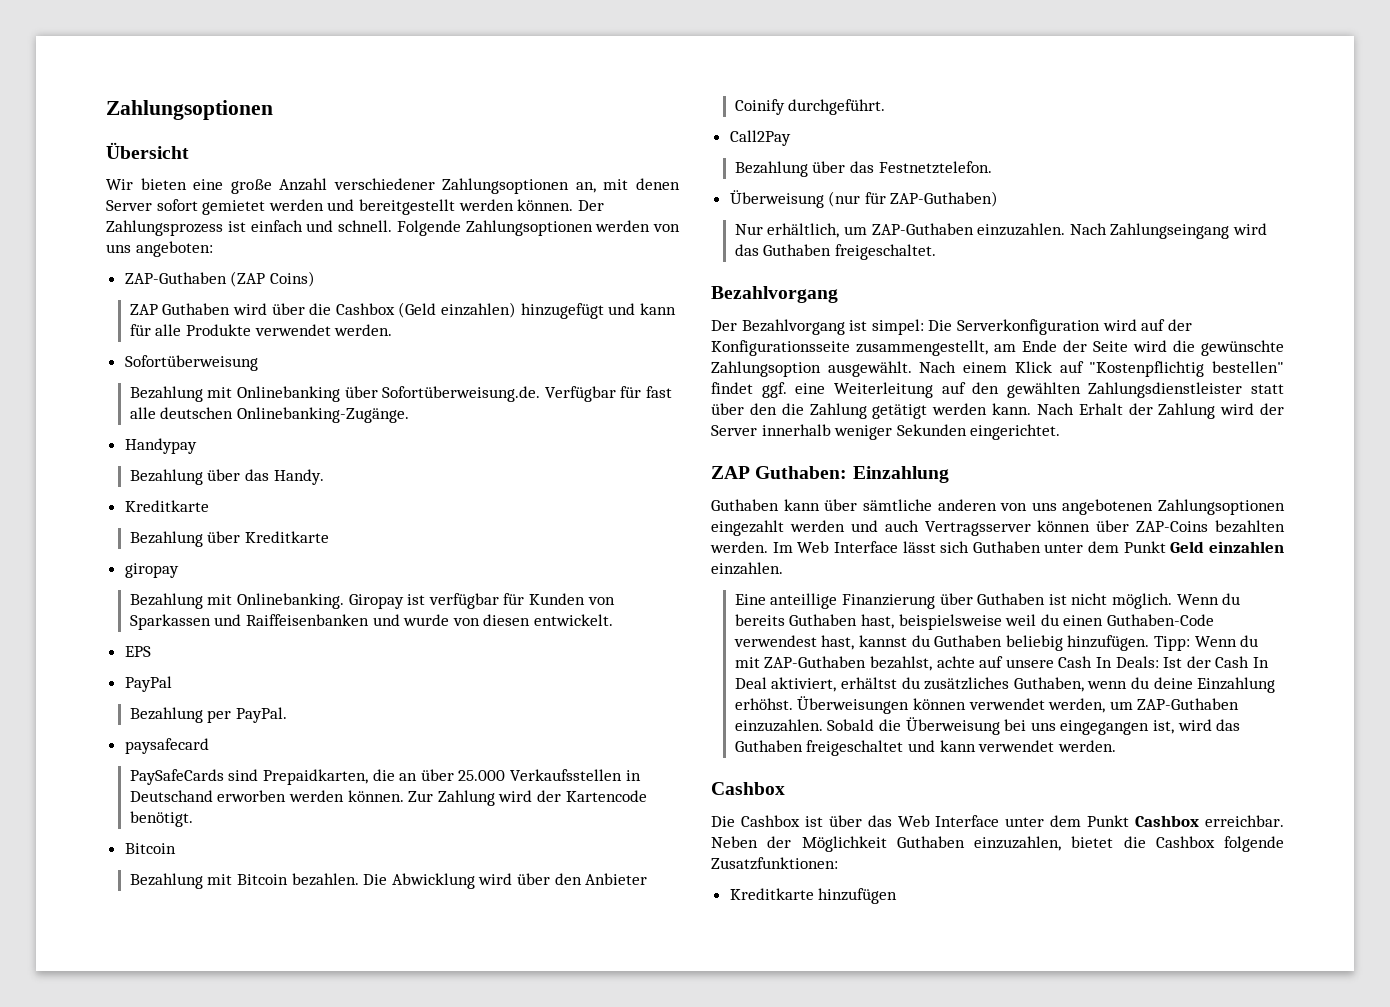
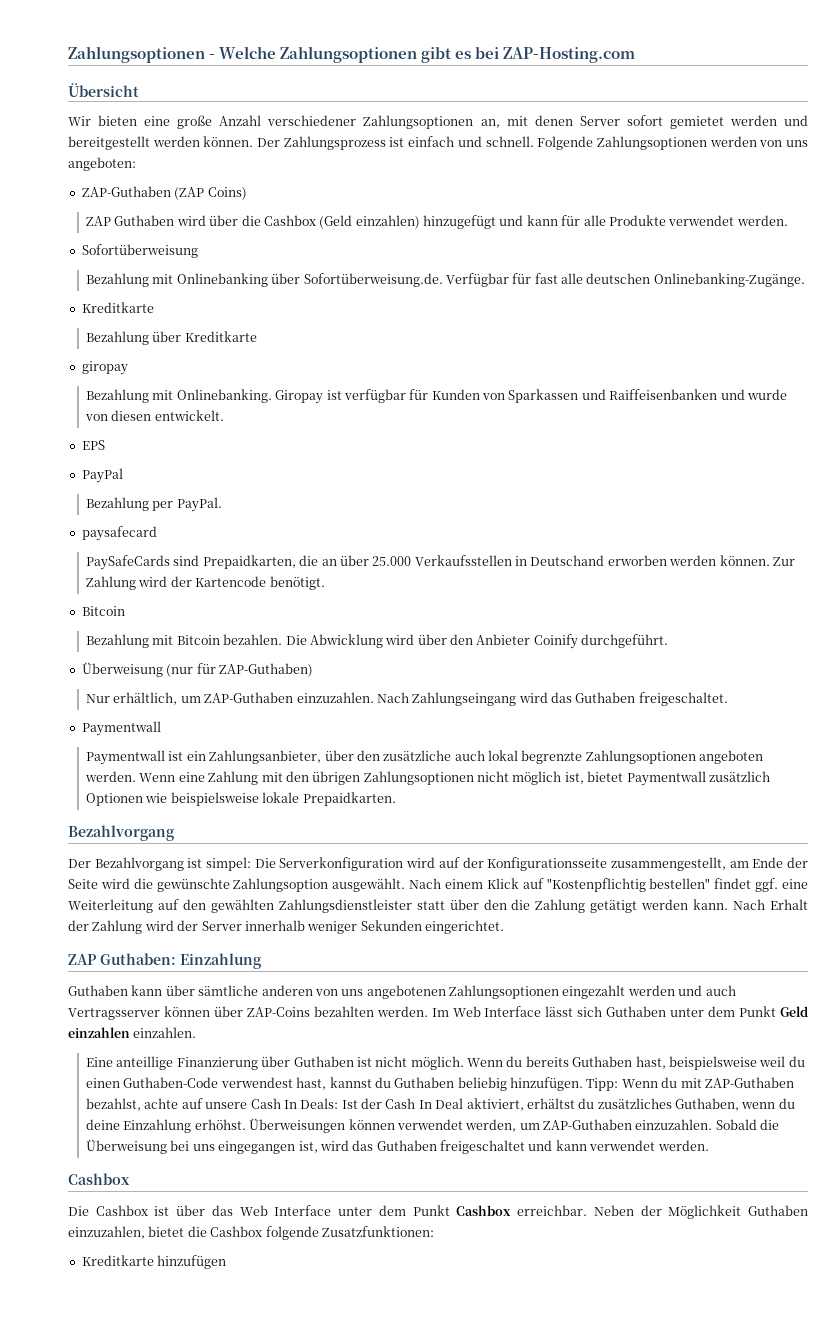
[106,100,273,120] Zahlungsoptionen -> [68,46,636,63] Zahlungsoptionen - Welche Zahlungsoptionen gibt es bei ZAP-Hosting.com
[124,438,197,454] [129,469,324,485] // Handypay // Bezahlung über das Handy. -> (805, 280) none
[729,130,791,146] [734,161,992,177] // Call2Pay // Bezahlung über das Festnetztelefon. -> (669, 641) none
(937, 252) none -> [81,721,161,736] [86,750,764,765] [85,771,770,786] [86,792,396,806] // Paymentwall // Paymentwall ist ein Zahlungsanbieter, über den zusätzliche auch lokal begrenzte Zahlungsoptionen angeboten werden. Wenn eine Zahlung mit den übrigen Zahlungsoptionen nicht möglich ist, bietet Paymentwall zusätzlich Optionen wie beispielsweise lokale Prepaidkarten.

